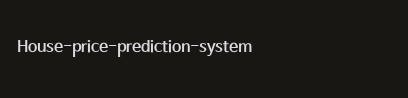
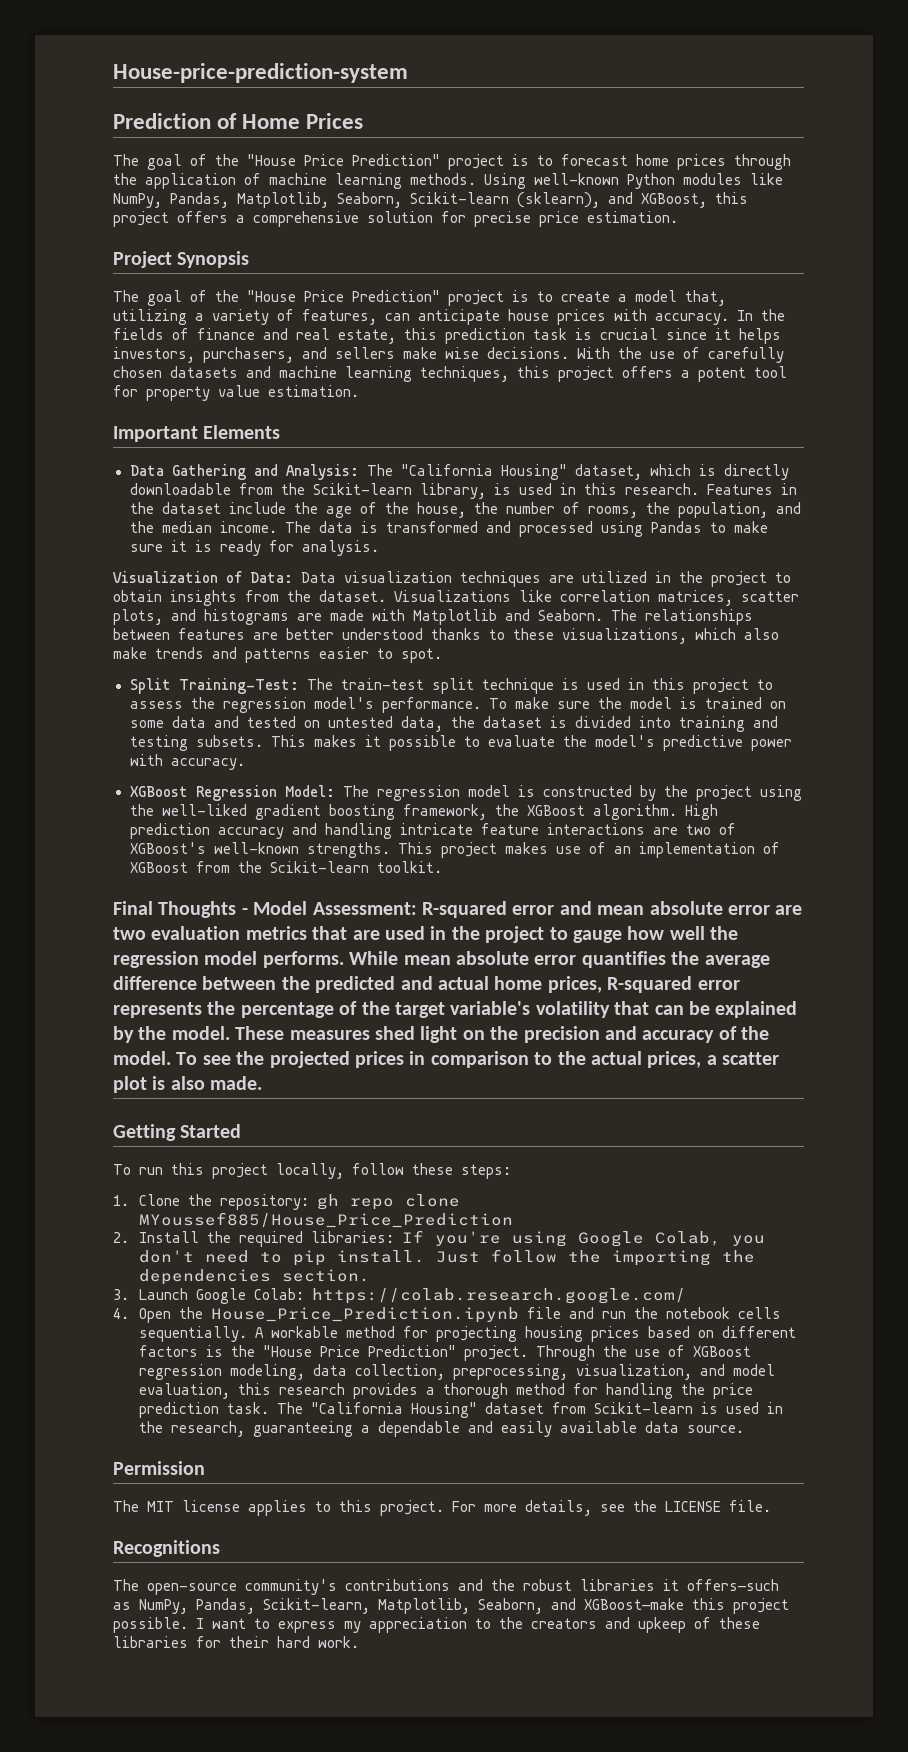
(252, 48) none -> [113,113,364,129] [113,154,791,170] [113,173,783,189] [113,192,748,208] [113,211,678,227] [113,251,250,268] [113,290,726,306] [113,309,785,325] [113,328,781,344] [113,347,784,363] [113,366,787,382] [113,385,359,401] [113,425,281,442] [129,464,789,480] [129,483,797,499] [129,502,801,518] [129,521,768,537] [129,540,379,556] [113,571,791,587] [113,590,799,606] [113,609,753,625] [113,628,779,644] [113,647,442,663] [129,678,773,694] [129,697,786,713] [129,716,778,732] [129,735,792,751] [129,754,245,770] [129,785,802,801] [129,804,718,820] [129,823,736,839] [129,842,780,858] [129,861,442,873] [113,901,803,918] [113,926,739,943] [113,951,770,968] [113,976,740,993] [113,1001,798,1018] [113,1026,770,1043] [113,1051,780,1068] [113,1076,263,1093] [113,1124,242,1141] [113,1163,511,1179] [113,1194,460,1210] [138,1212,513,1228] [113,1230,765,1247] [138,1249,755,1266] [138,1269,370,1285] [113,1288,686,1304] [113,1307,781,1323] [138,1326,796,1342] [138,1345,751,1361] [138,1364,775,1380] [138,1383,753,1399] [138,1402,783,1418] [138,1421,744,1437] [113,1461,205,1475] [113,1500,771,1516] [113,1540,220,1557] [113,1579,779,1595] [113,1598,789,1614] [113,1617,760,1633] [113,1636,359,1648] // Prediction of Home Prices // The goal of the "House Price Prediction" project is to forecast home prices through the application of machine learning methods. Using well-known Python modules like NumPy, Pandas, Matplotlib, Seaborn, Scikit-learn (sklearn), and XGBoost, this project offers a comprehensive solution for precise price estimation. // Project Synopsis // The goal of the "House Price Prediction" project is to create a model that, utilizing a variety of features, can anticipate house prices with accuracy. In the fields of finance and real estate, this prediction task is crucial since it helps investors, purchasers, and sellers make wise decisions. With the use of carefully chosen datasets and machine learning techniques, this project offers a potent tool for property value estimation. // Important Elements // Data Gathering and Analysis: The "California Housing" dataset, which is directly downloadable from the Scikit-learn library, is used in this research. Features in the dataset include the age of the house, the number of rooms, the population, and the median income. The data is transformed and processed using Pandas to make sure it is ready for analysis. // Visualization of Data: Data visualization techniques are utilized in the project to obtain insights from the dataset. Visualizations like correlation matrices, scatter plots, and histograms are made with Matplotlib and Seaborn. The relationships between features are better understood thanks to these visualizations, which also make trends and patterns easier to spot. // Split Training-Test: The train-test split technique is used in this project to assess the regression model's performance. To make sure the model is trained on some data and tested on untested data, the dataset is divided into training and testing subsets. This makes it possible to evaluate the model's predictive power with accuracy. // XGBoost Regression Model: The regression model is constructed by the project using the well-liked gradient boosting framework, the XGBoost algorithm. High prediction accuracy and handling intricate feature interactions are two of XGBoost's well-known strengths. This project makes use of an implementation of XGBoost from the Scikit-learn toolkit. // Final Thoughts - Model Assessment: R-squared error and mean absolute error are two evaluation metrics that are used in the project to gauge how well the regression model performs. While mean absolute error quantifies the average difference between the predicted and actual home prices, R-squared error represents the percentage of the target variable's volatility that can be explained by the model. These measures shed light on the precision and accuracy of the model. To see the projected prices in comparison to the actual prices, a scatter plot is also made. // Getting Started // To run this project locally, follow these steps: // 1. Clone the repository: gh repo clone MYoussef885/House_Price_Prediction // 2. Install the required libraries: If you're using Google Colab, you don't need to pip install. Just follow the importing the dependencies section. // 3. Launch Google Colab: https://colab.research.google.com/ // 4. Open the House_Price_Prediction.ipynb file and run the notebook cells sequentially. A workable method for projecting housing prices based on different factors is the "House Price Prediction" project. Through the use of XGBoost regression modeling, data collection, preprocessing, visualization, and model evaluation, this research provides a thorough method for handling the price prediction task. The "California Housing" dataset from Scikit-learn is used in the research, guaranteeing a dependable and easily available data source. // Permission // The MIT license applies to this project. For more details, see the LICENSE file. // Recognitions // The open-source community's contributions and the robust libraries it offers—such as NumPy, Pandas, Scikit-learn, Matplotlib, Seaborn, and XGBoost—make this project possible. I want to express my appreciation to the creators and upkeep of these libraries for their hard work.

